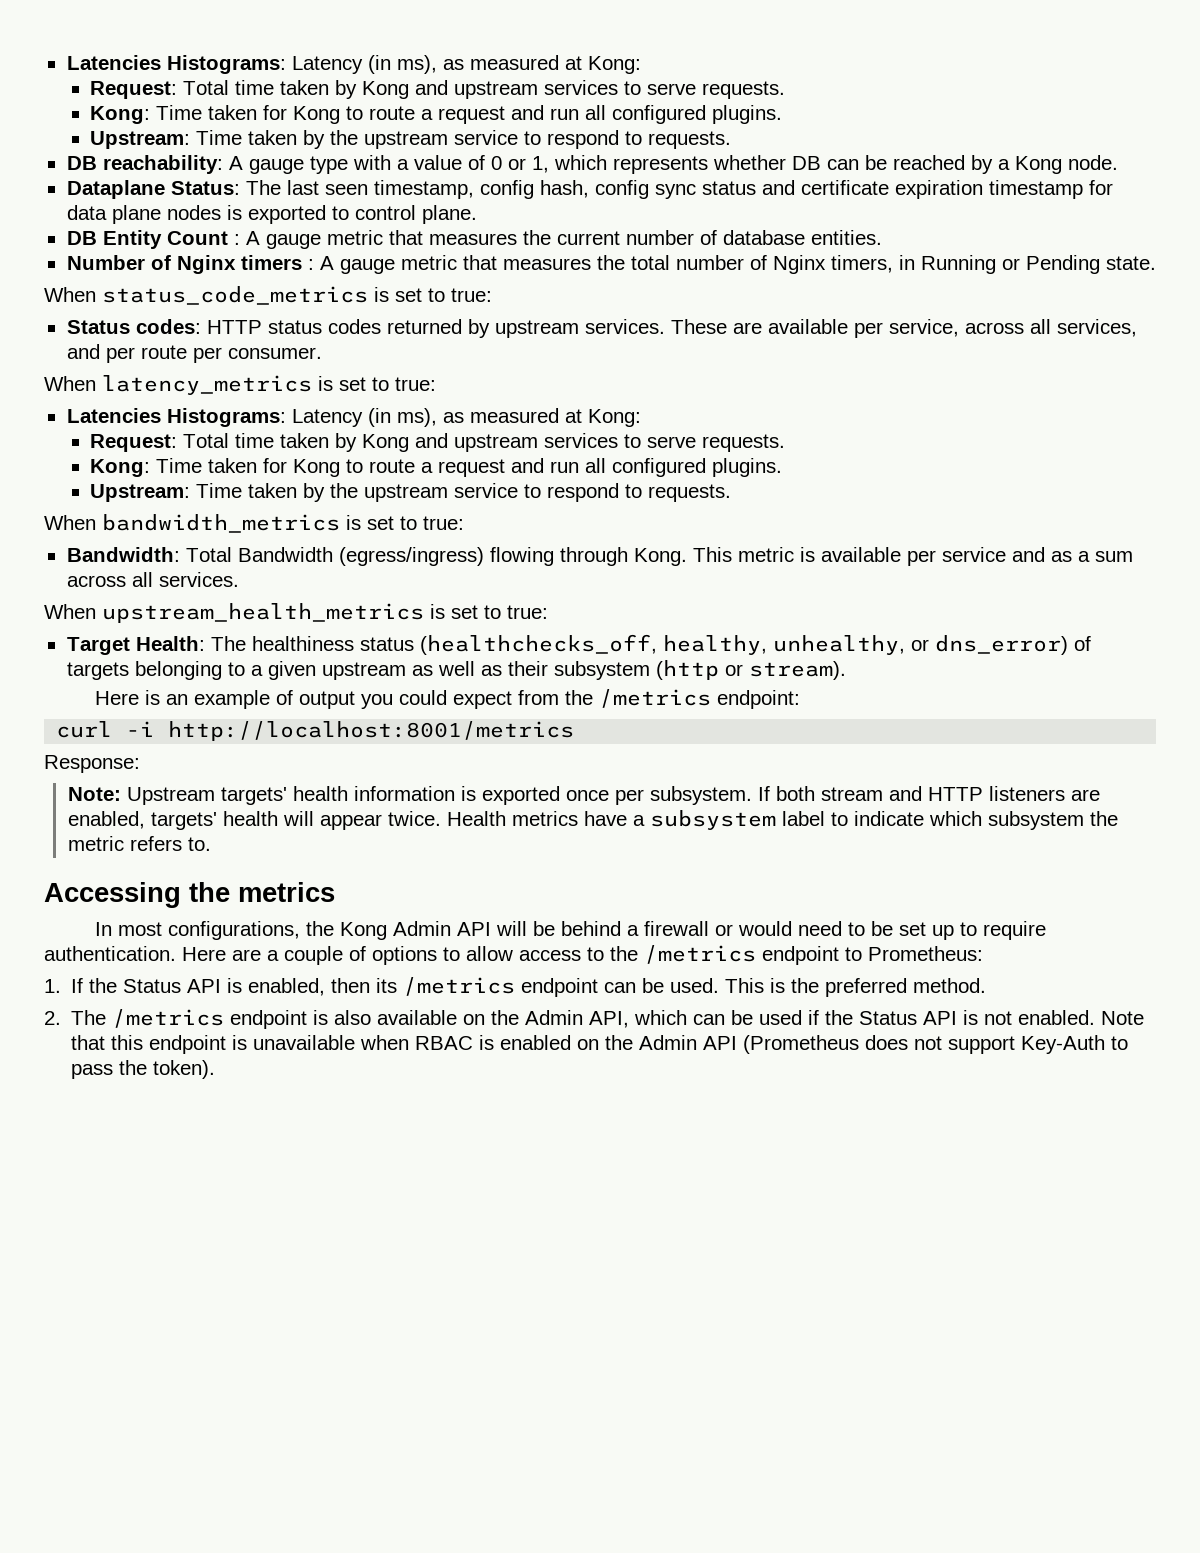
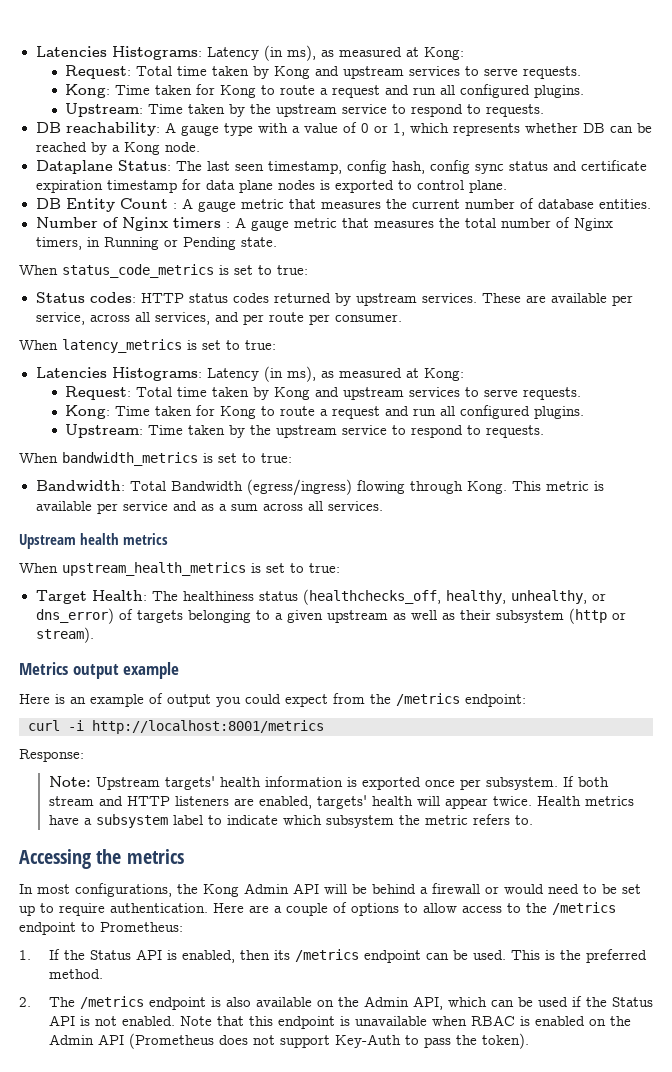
(239, 579) none -> [19,533,168,549] // Upstream health metrics
(846, 670) none -> [19,662,180,679] // Metrics output example

